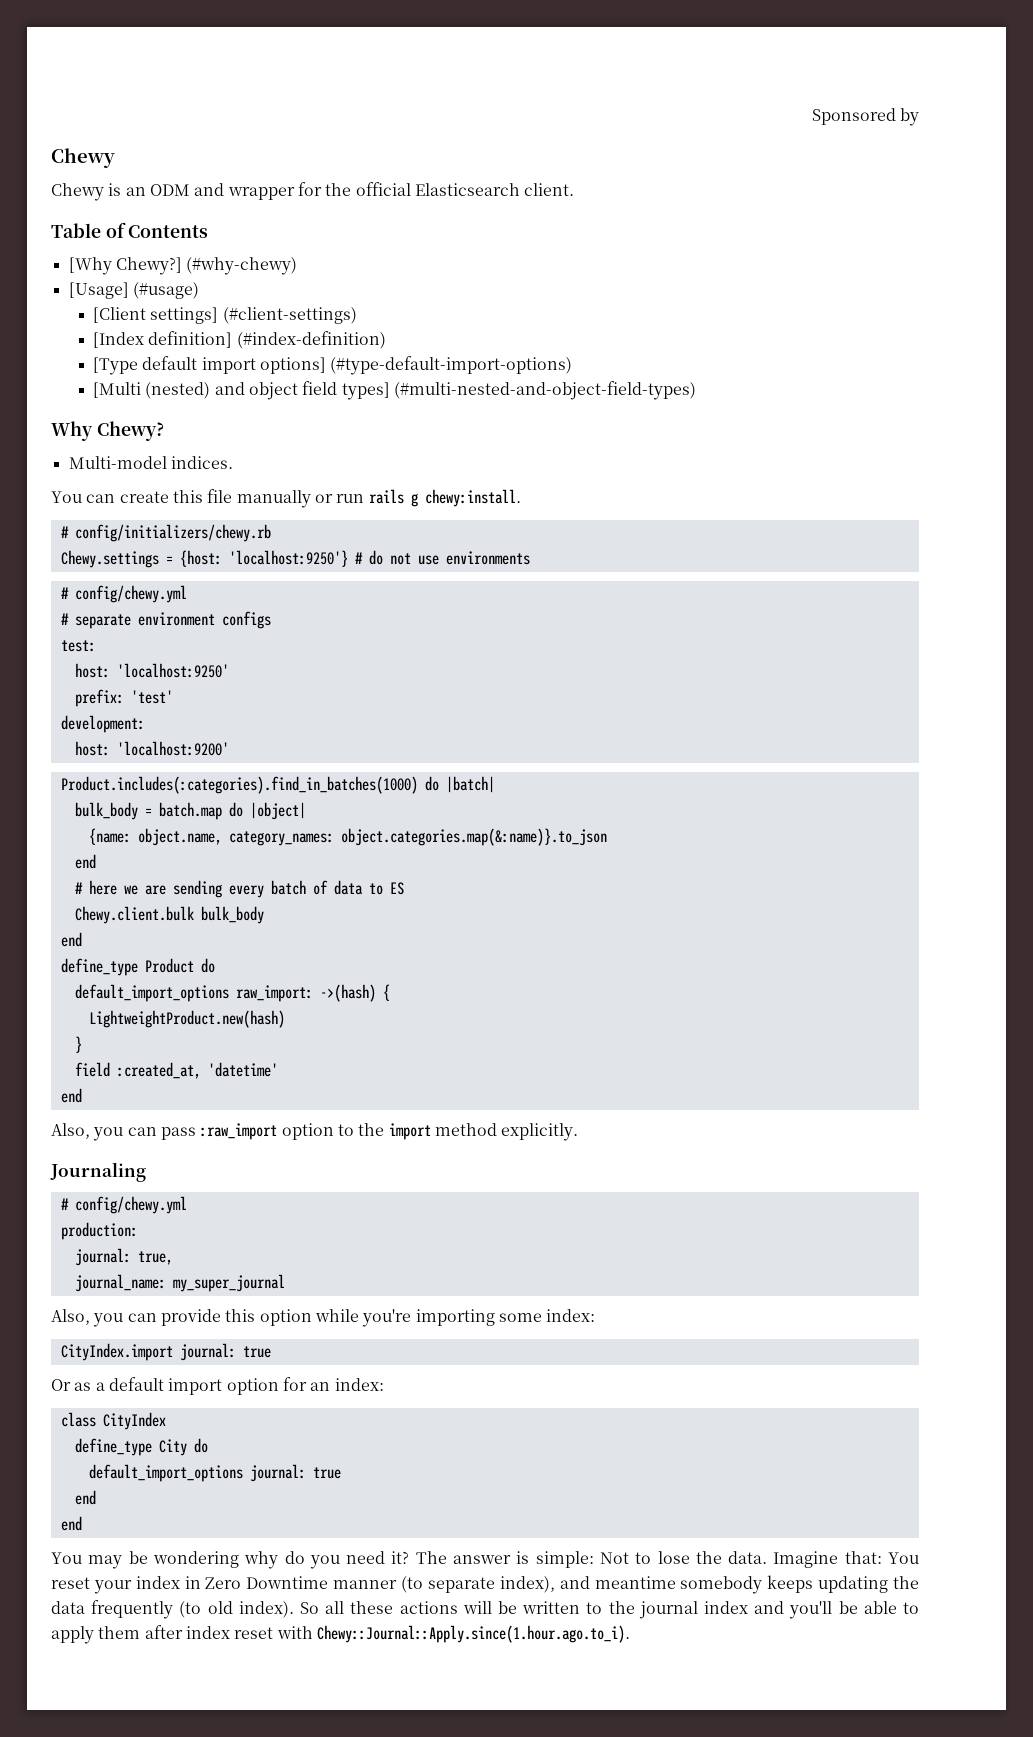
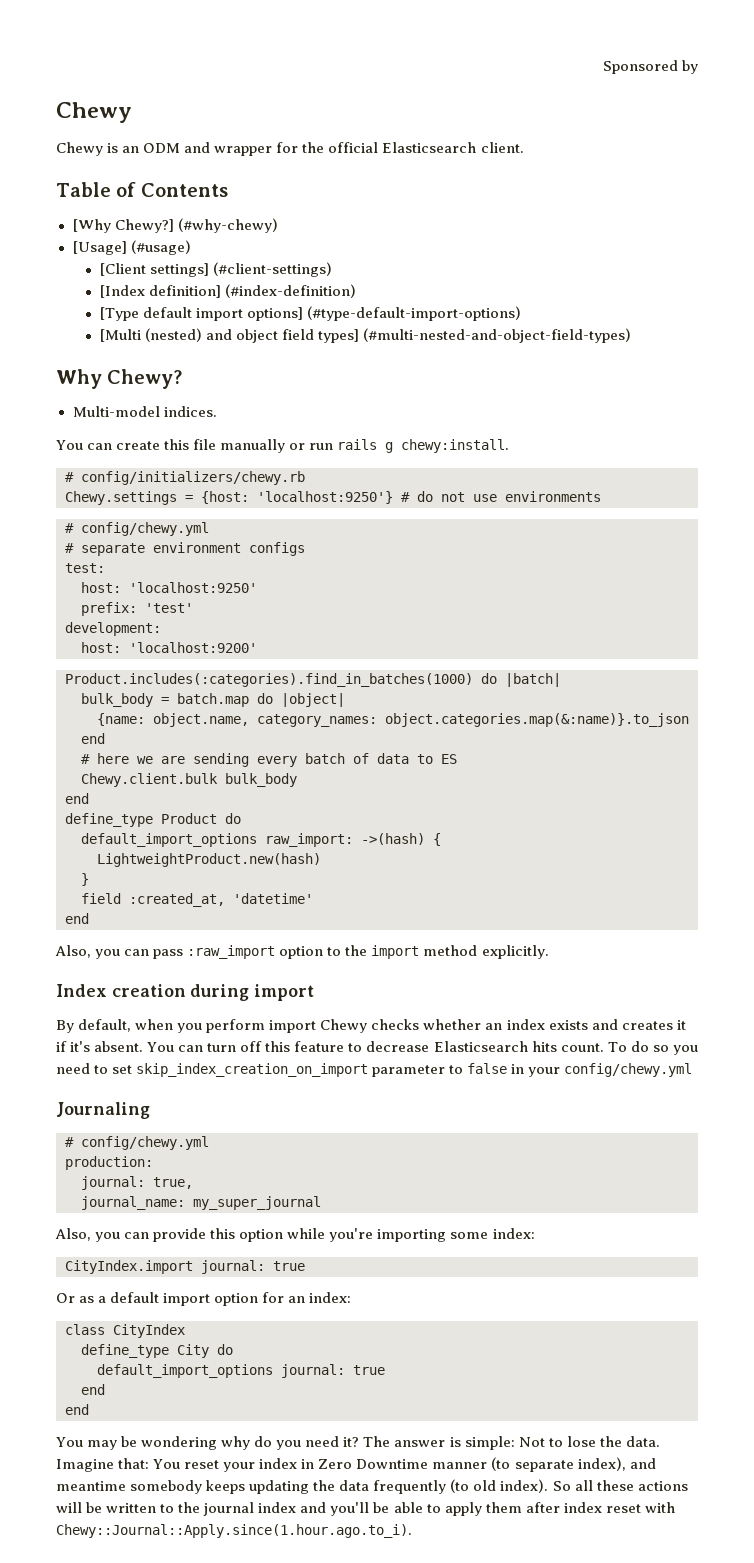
(579, 1132) none -> [56,984,315,1001] [56,1019,686,1033] [56,1041,698,1055] [56,1063,693,1077] // Index creation during import // By default, when you perform import Chewy checks whether an index exists and creates it if it's absent. You can turn off this feature to decrease Elasticsearch hits count. To do so you need to set skip_index_creation_on_import parameter to false in your config/chewy.yml

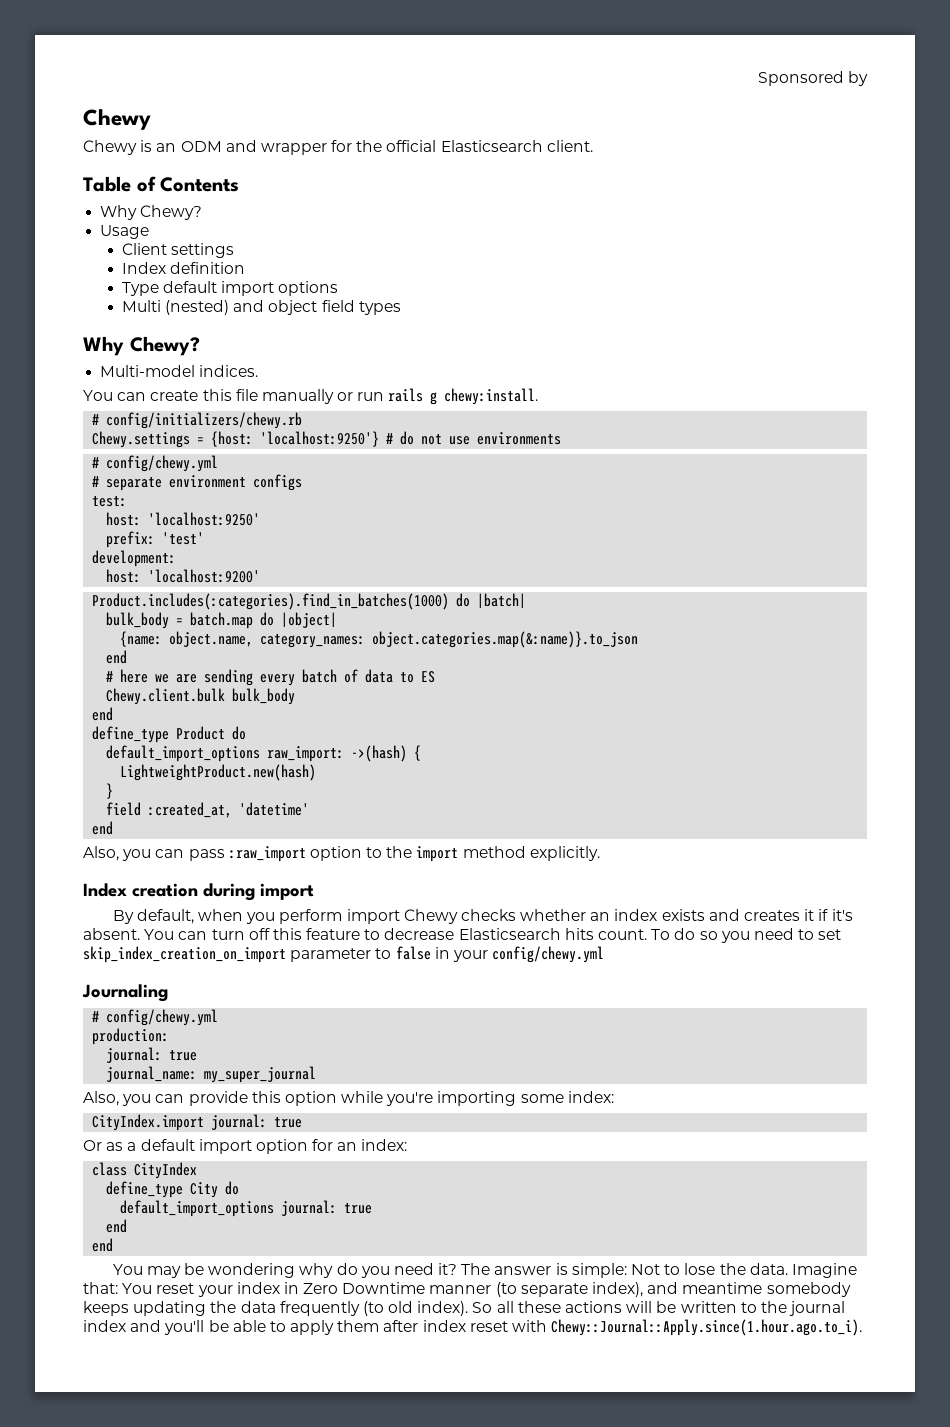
[72,218,278,233] [72,240,191,255] [99,262,332,277] [99,284,356,298] [99,306,522,321] [99,329,141,342] [Why Chewy?] (#why-chewy) // [Usage] (#usage) // [Client settings] (#client-settings) // [Index definition] (#index-definition) // [Type default import options] (#type-default-import-options) // [Multi -> [100,205,203,220] [100,225,150,239] [121,243,234,258] [121,262,245,274] [121,281,339,296] [121,300,161,312] Why Chewy? // Usage // Client settings // Index definition // Type default import options // Multi
[318,328,632,343] types] (#multi-nested-and-object-field-types) -> [358,301,401,315] types
[153,1177,193,1189] true, -> [169,1050,198,1061] true

